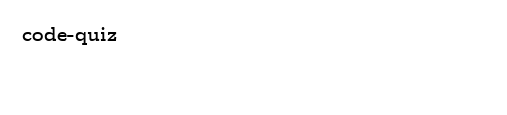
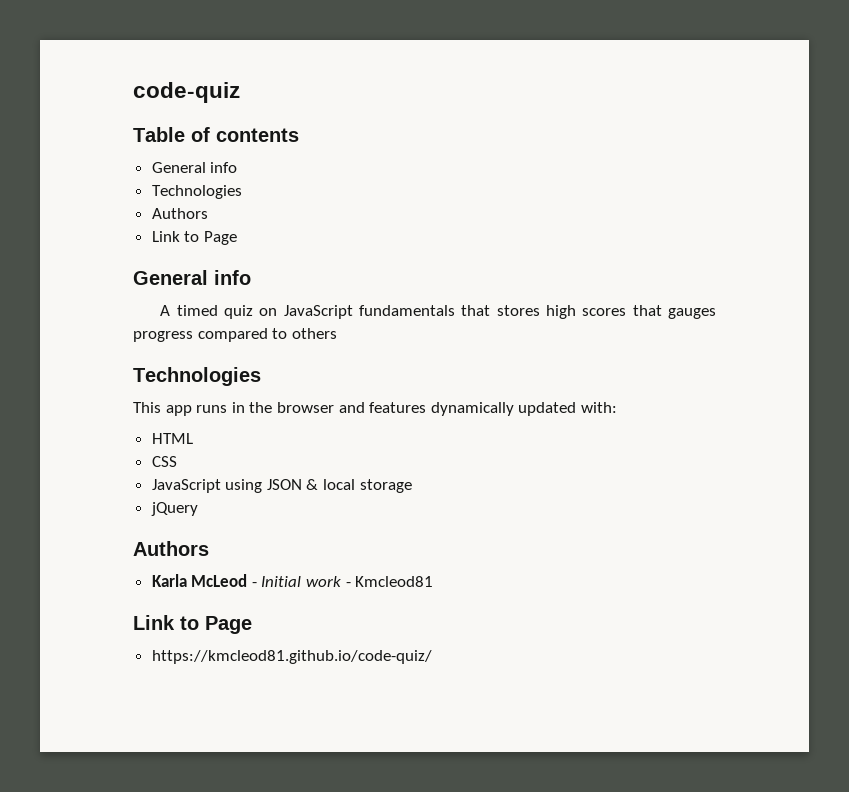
(117, 36) none -> [133,127,299,142] [151,162,238,173] [151,185,242,199] [151,208,208,219] [151,231,237,245] [133,270,251,285] [160,305,716,319] [133,328,337,342] [133,367,261,386] [133,402,617,416] [151,433,193,444] [151,456,177,467] [151,479,412,493] [150,502,198,516] [133,541,209,556] [151,574,434,587] [133,615,252,634] [151,650,432,664] // Table of contents // General info // Technologies // Authors // Link to Page // General info // A timed quiz on JavaScript fundamentals that stores high scores that gauges progress compared to others // Technologies // This app runs in the browser and features dynamically updated with: // HTML // CSS // JavaScript using JSON & local storage // jQuery // Authors // Karla McLeod - Initial work - Kmcleod81 // Link to Page // https://kmcleod81.github.io/code-quiz/

